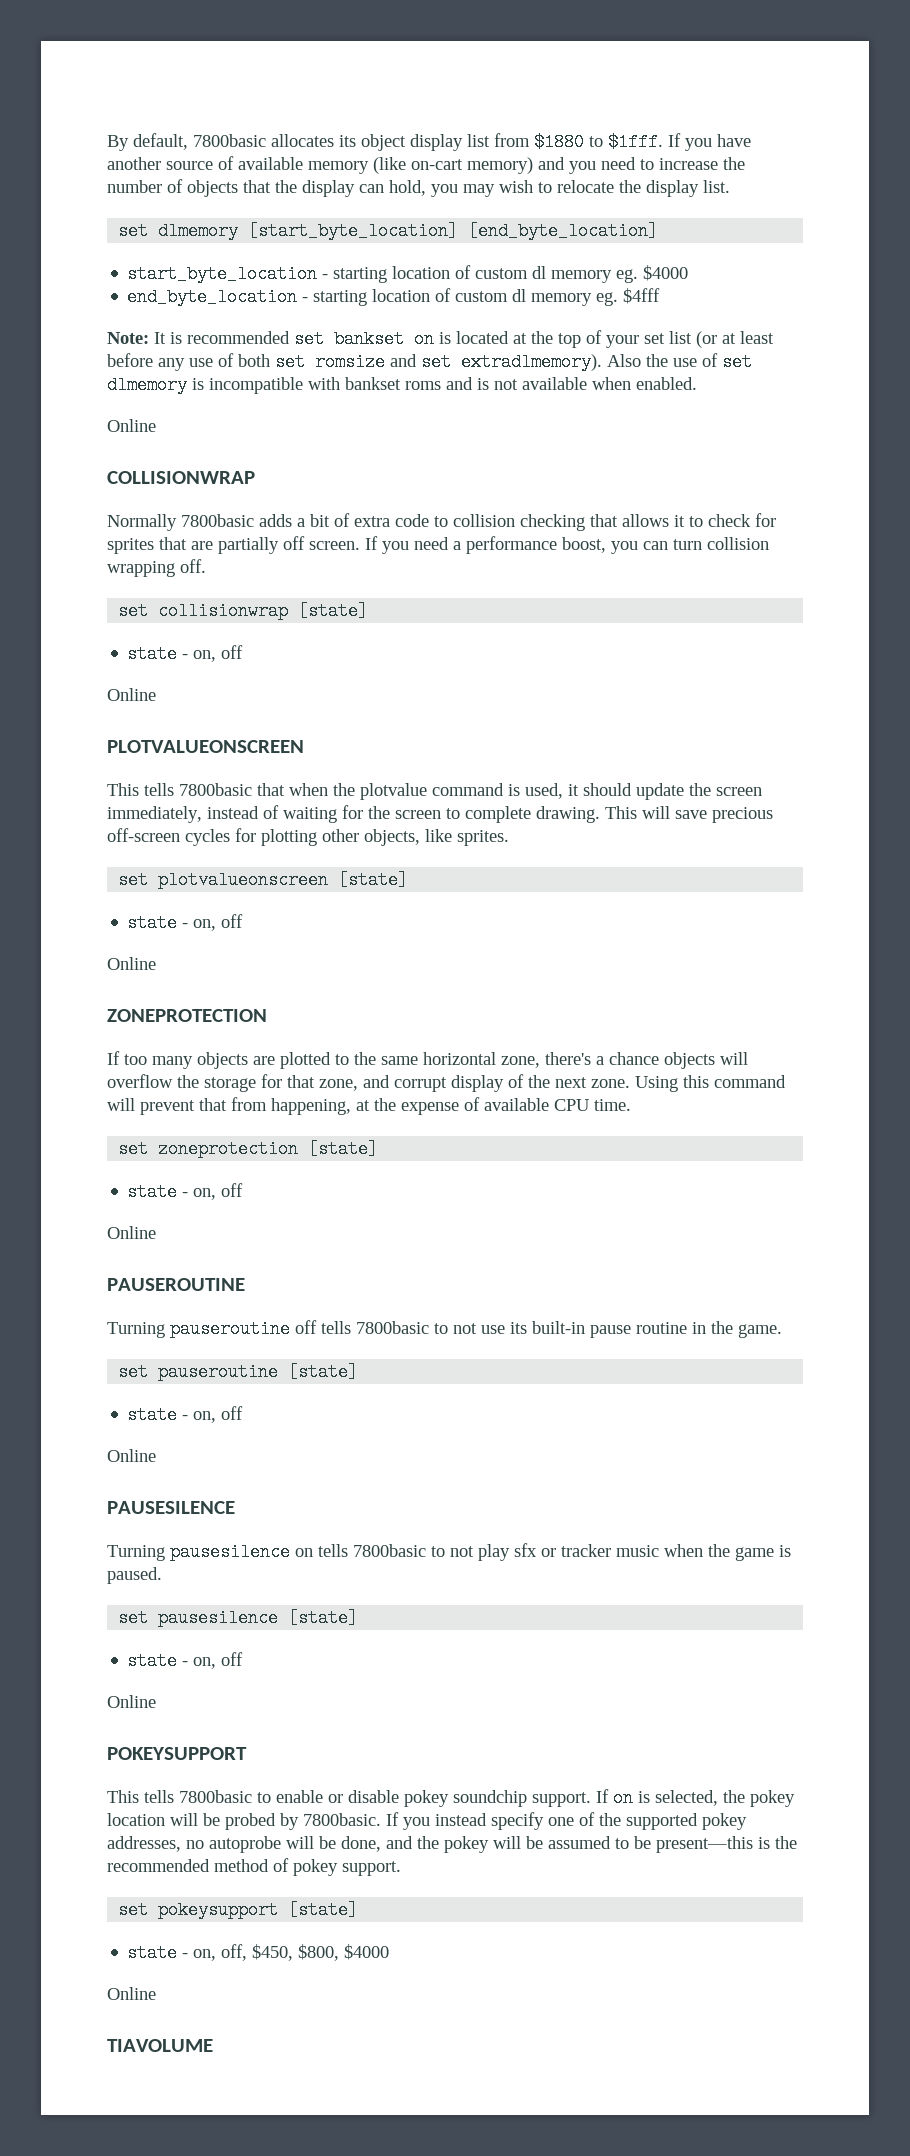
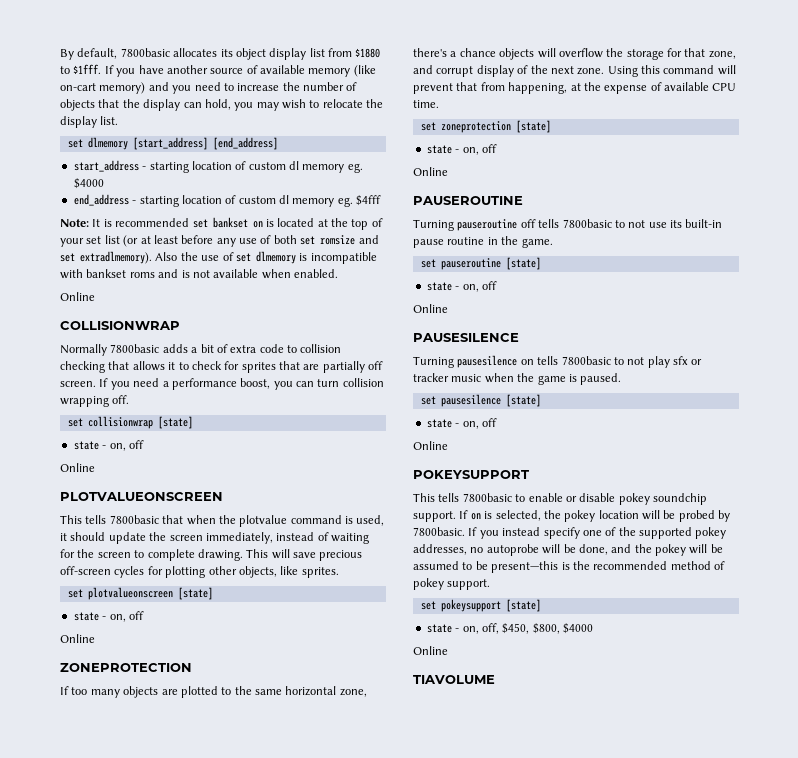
[248,222,659,240] [127,265,318,283] [start_byte_location] [end_byte_location] // start_byte_location -> [132,137,278,150] [73,160,139,172] [start_address] [end_address] // start_address
[127,288,298,306] end_byte_location -> [73,194,129,206] end_address

